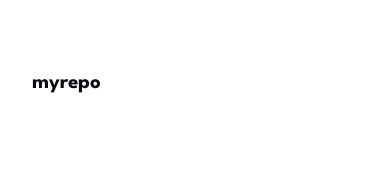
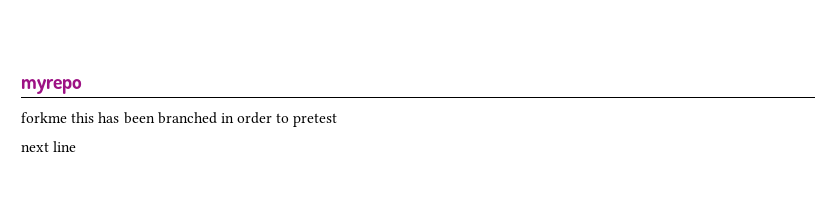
(101, 86) none -> [21,112,338,127] [21,141,77,152] // forkme this has been branched in order to pretest // next line

